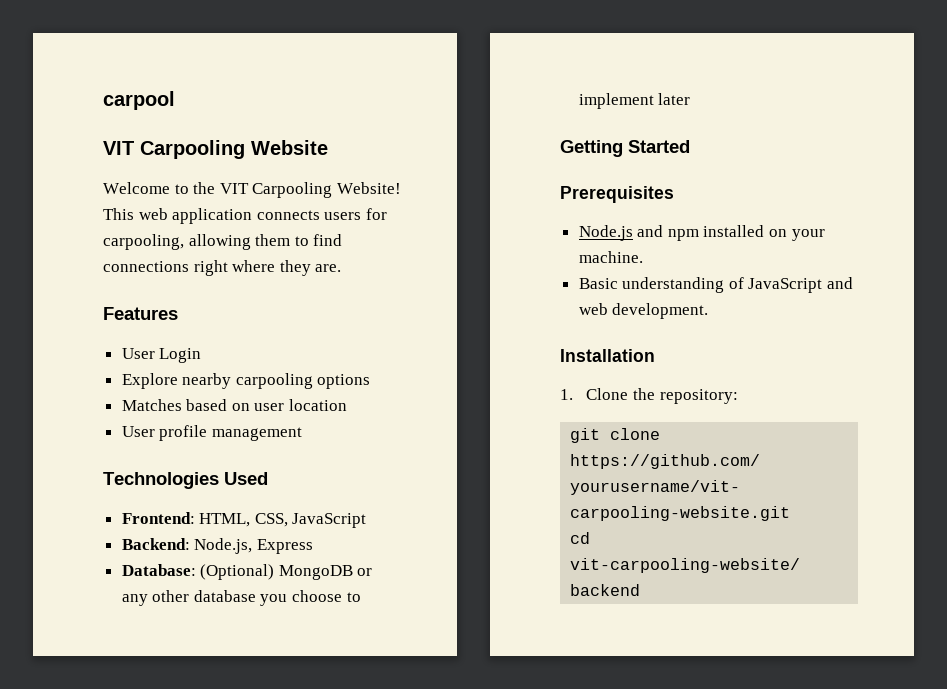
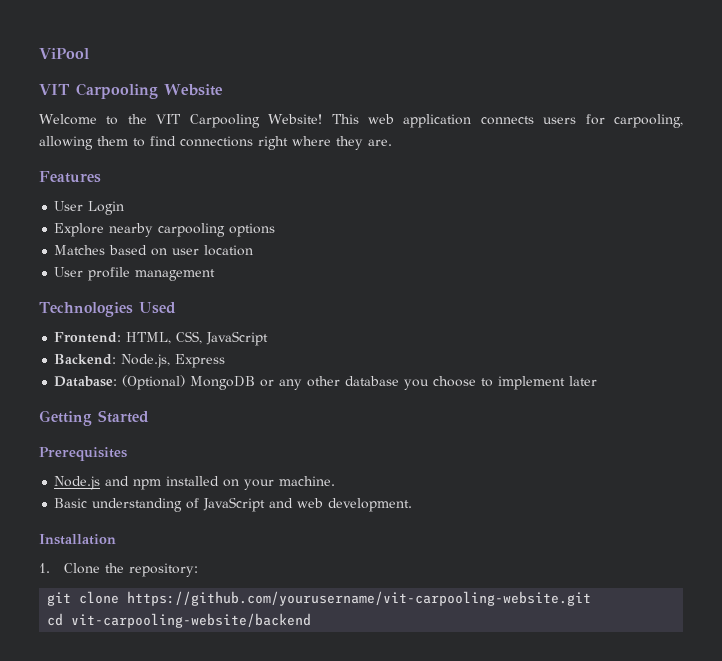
[103,91,175,110] carpool -> [39,48,89,59] ViPool

